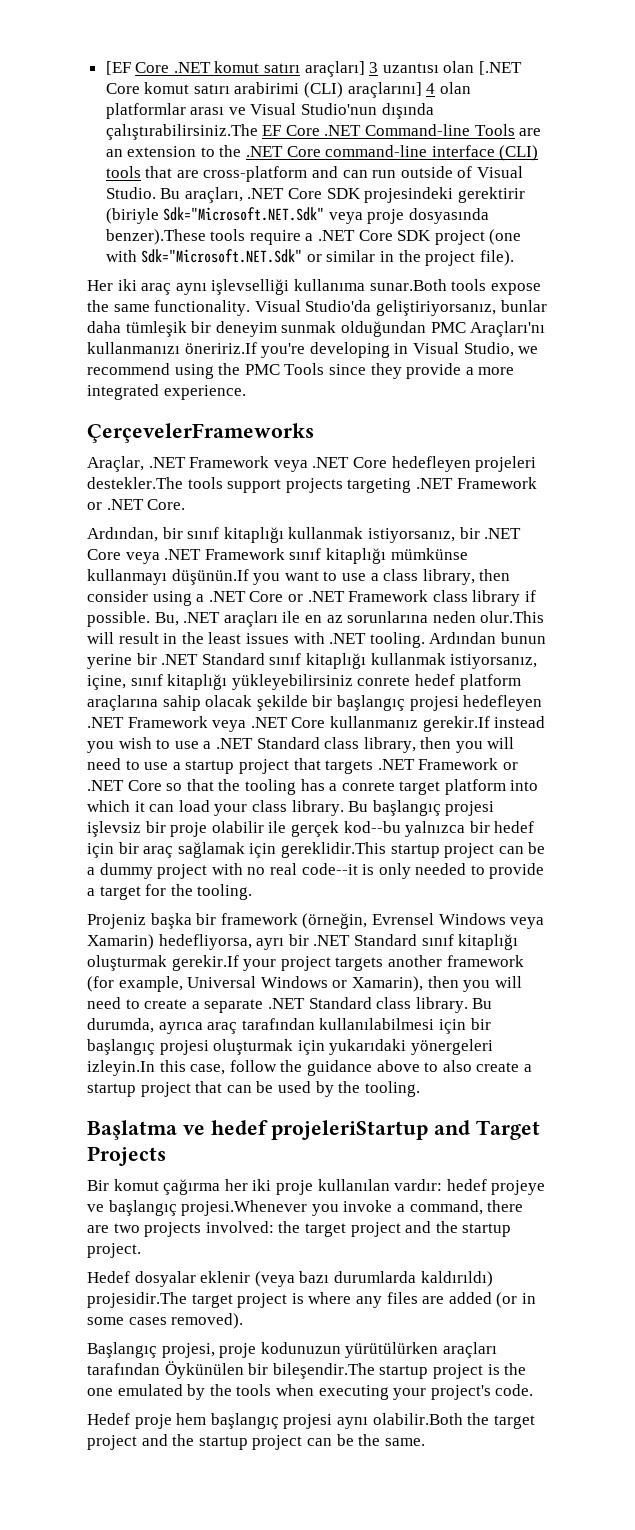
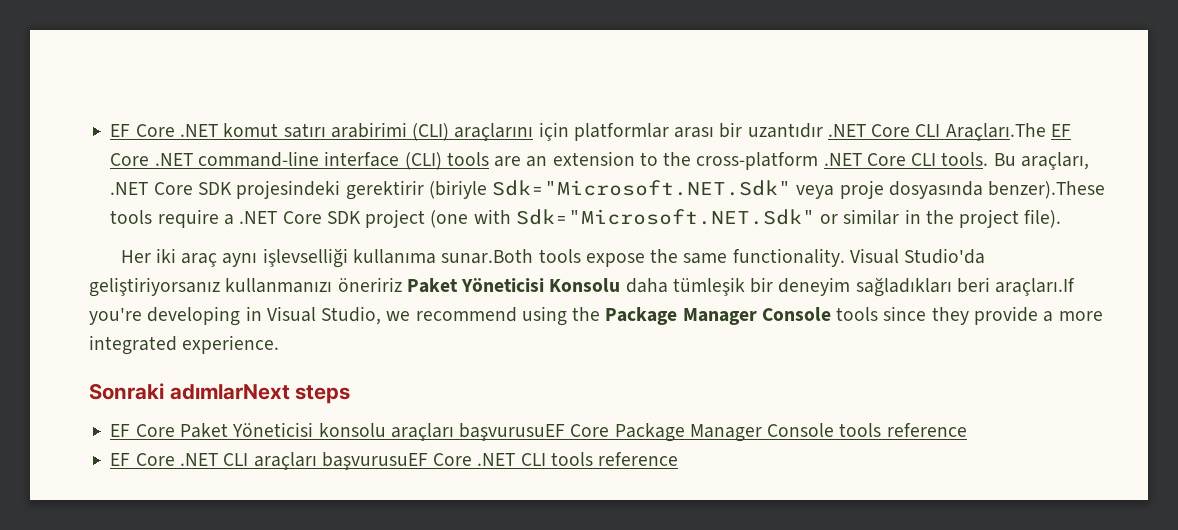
[105,61,131,75] [EF -> [110,124,131,137] EF
[304,61,523,77] [105,82,471,98] [105,103,434,119] [105,124,515,140] araçları] 3 uzantısı olan [.NET Core komut satırı arabirimi (CLI) araçlarını] 4 olan platformlar arası ve Visual Studio'nun dışında çalıştırabilirsiniz.The EF Core .NET Command-line Tools -> [330,122,1071,141] [110,151,489,170] arabirimi (CLI) araçlarını için platformlar arası bir uzantıdır .NET Core CLI Araçları.The EF Core .NET command-line interface (CLI) tools
[246,145,539,161] [105,166,524,182] [105,187,156,199] .NET Core command-line interface (CLI) tools that are cross-platform and can run outside of Visual Studio. -> [696,152,989,170] cross-platform .NET Core CLI tools.
[375,300,547,316] [87,321,546,337] [87,342,257,354] geliştiriyorsanız, bunlar daha tümleşik bir deneyim sunmak olduğundan PMC Araçları'nı kullanmanızı öneririz.If -> [89,277,1076,297] geliştiriyorsanız kullanmanızı öneririz Paket Yöneticisi Konsolu daha tümleşik bir deneyim sağladıkları beri araçları.If
[244,363,325,375] PMC Tools -> [605,307,879,325] Package Manager Console tools
[87,423,314,443] [87,456,537,472] [87,477,537,493] [87,499,186,510] [87,527,522,543] [87,548,468,564] [87,569,511,585] [87,590,536,606] [87,611,545,627] [87,632,546,648] [87,653,538,669] [87,674,521,690] [87,695,543,711] [87,716,546,732] [87,737,515,753] [87,758,518,774] [87,779,539,795] [87,800,495,816] [87,821,535,837] [87,842,546,858] [87,863,545,879] [87,884,253,900] [87,913,545,929] [87,934,519,950] [87,955,524,971] [87,976,522,992] [87,997,493,1013] [87,1018,491,1034] [87,1039,493,1055] [87,1060,532,1076] [87,1081,420,1097] [87,1120,541,1140] [87,1146,166,1166] [87,1179,546,1195] [87,1200,524,1216] [87,1221,512,1237] [87,1243,141,1258] [87,1271,493,1287] [87,1292,536,1308] [87,1313,244,1329] [87,1342,497,1358] [87,1361,527,1379] [87,1384,534,1400] [87,1413,535,1429] [87,1434,425,1450] ÇerçevelerFrameworks // Araçlar, .NET Framework veya .NET Core hedefleyen projeleri destekler.The tools support projects targeting .NET Framework or .NET Core. // Ardından, bir sınıf kitaplığı kullanmak istiyorsanız, bir .NET Core veya .NET Framework sınıf kitaplığı mümkünse kullanmayı düşünün.If you want to use a class library, then consider using a .NET Core or .NET Framework class library if possible. Bu, .NET araçları ile en az sorunlarına neden olur.This will result in the least issues with .NET tooling. Ardından bunun yerine bir .NET Standard sınıf kitaplığı kullanmak istiyorsanız, içine, sınıf kitaplığı yükleyebilirsiniz conrete hedef platform araçlarına sahip olacak şekilde bir başlangıç projesi hedefleyen .NET Framework veya .NET Core kullanmanız gerekir.If instead you wish to use a .NET Standard class library, then you will need to use a startup project that targets .NET Framework or .NET Core so that the tooling has a conrete target platform into which it can load your class library. Bu başlangıç projesi işlevsiz bir proje olabilir ile gerçek kod--bu yalnızca bir hedef için bir araç sağlamak için gereklidir.This startup project can be a dummy project with no real code--it is only needed to provide a target for the tooling. // Projeniz başka bir framework (örneğin, Evrensel Windows veya Xamarin) hedefliyorsa, ayrı bir .NET Standard sınıf kitaplığı oluşturmak gerekir.If your project targets another framework (for example, Universal Windows or Xamarin), then you will need to create a separate .NET Standard class library. Bu durumda, ayrıca araç tarafından kullanılabilmesi için bir başlangıç projesi oluşturmak için yukarıdaki yönergeleri izleyin.In this case, follow the guidance above to also create a startup project that can be used by the tooling. // Başlatma ve hedef projeleriStartup and Target Projects // Bir komut çağırma her iki proje kullanılan vardır: hedef projeye ve başlangıç projesi.Whenever you invoke a command, there are two projects involved: the target project and the startup project. // Hedef dosyalar eklenir (veya bazı durumlarda kaldırıldı) projesidir.The target project is where any files are added (or in some cases removed). // Başlangıç projesi, proje kodunuzun yürütülürken araçları tarafından Öykünülen bir bileşendir.The startup project is the one emulated by the tools when executing your project's code. // Hedef proje hem başlangıç projesi aynı olabilir.Both the target project and the startup project can be the same. -> [89,383,351,404] [110,422,967,442] [110,452,679,470] Sonraki adımlarNext steps // EF Core Paket Yöneticisi konsolu araçları başvurusuEF Core Package Manager Console tools reference // EF Core .NET CLI araçları başvurusuEF Core .NET CLI tools reference

